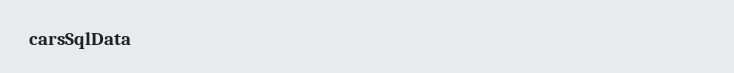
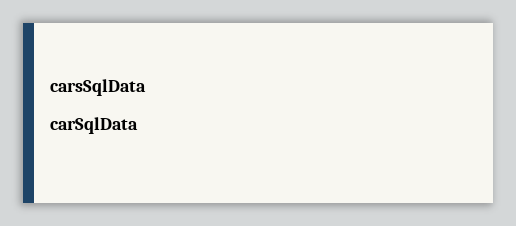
(131, 40) none -> [50,117,138,134] // carSqlData

